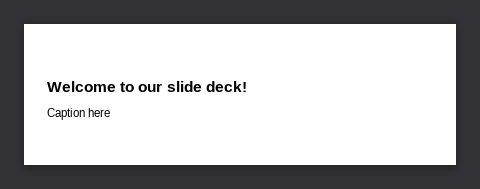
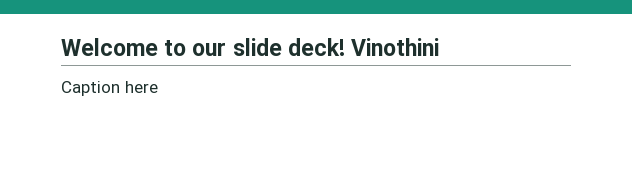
(247, 86) none -> [351,38,440,56] Vinothini

